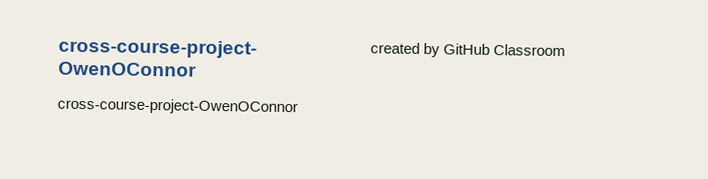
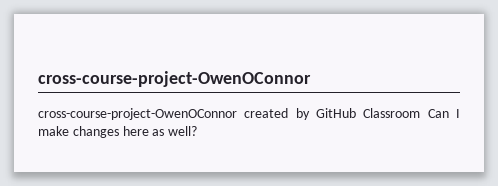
(567, 50) none -> [427,109,460,118] [38,126,198,138] Can I make changes here as well?

